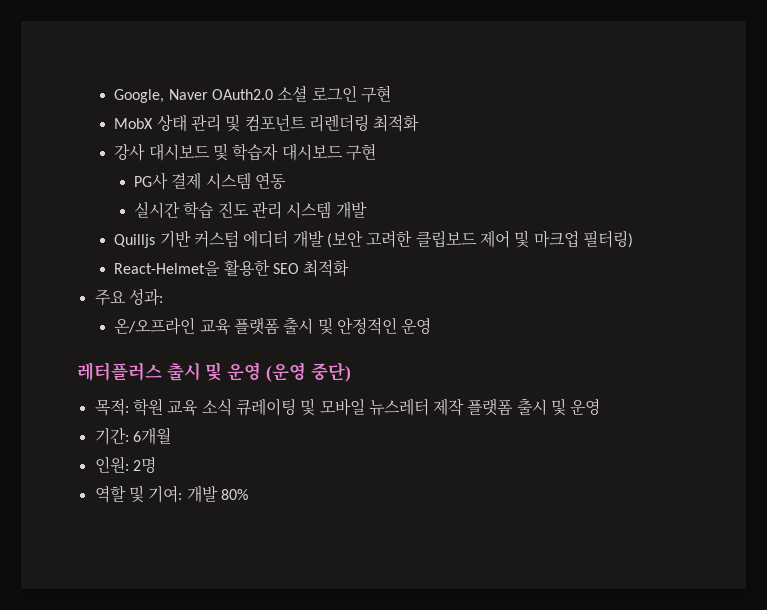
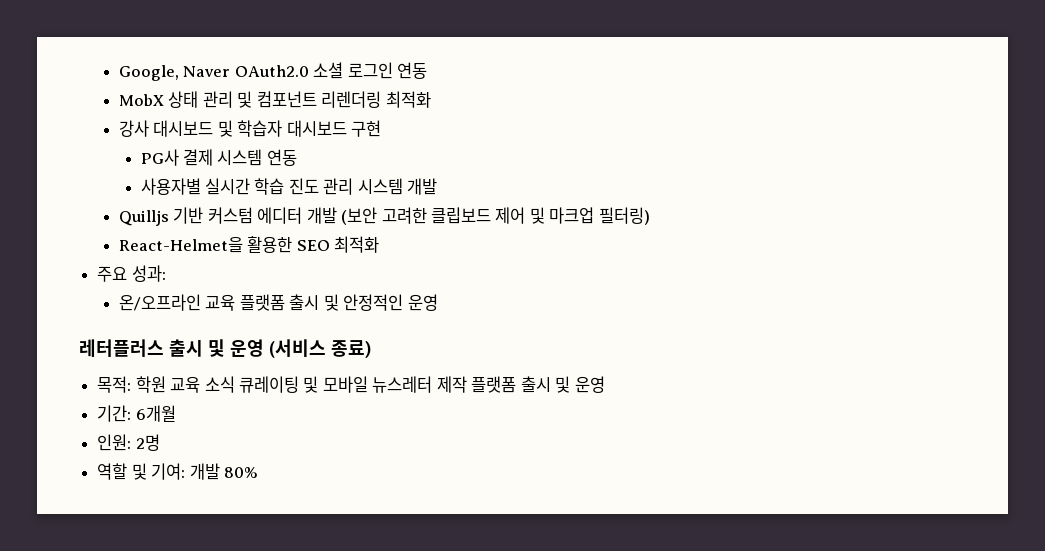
[360,85,391,103] 구현 -> [397,62,428,79] 연동
(287, 180) none -> [140,178,201,195] 사용자별
[265,362,351,382] (운영 중단) -> [269,339,371,358] (서비스 종료)

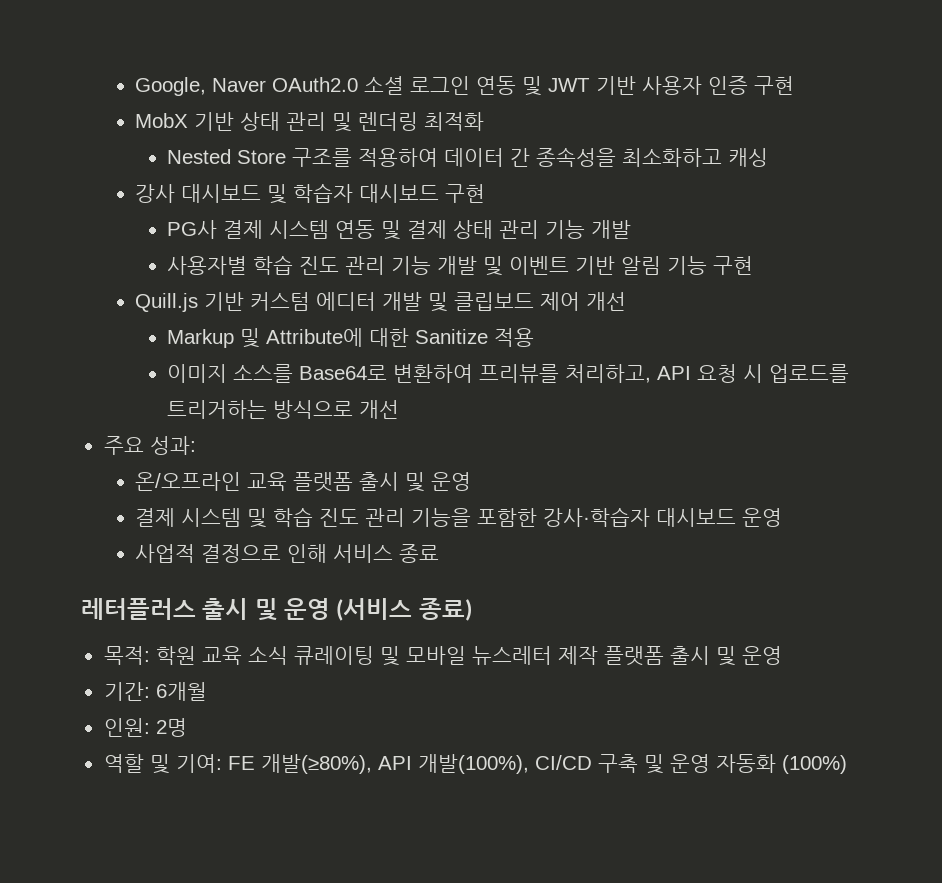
(428, 70) none -> [522,76,795,96] 및 JWT 기반 사용자 인증 구현
(164, 100) none -> [194,112,235,131] 기반
[256,91,431,108] 컴포넌트 리렌더링 최적화 -> [358,112,485,131] [167,147,769,167] 렌더링 최적화 // Nested Store 구조를 적용하여 데이터 간 종속성을 최소화하고 캐싱
(297, 157) none -> [381,220,632,240] 및 결제 상태 관리 기능 개발
[204,178,438,195] [118,207,650,226] [118,236,380,253] 실시간 학습 진도 관리 시스템 개발 // Quilljs 기반 커스텀 에디터 개발 (보안 고려한 클립보드 제어 및 마크업 필터링) // React-Helmet을 활용한 SEO 최적화 -> [253,255,754,276] [135,292,627,312] [167,328,535,348] [167,364,850,383] [167,400,400,419] 학습 진도 관리 기능 개발 및 이벤트 기반 알림 기능 구현 // Quill.js 기반 커스텀 에디터 개발 및 클립보드 제어 개선 // Markup 및 Attribute에 대한 Sanitize 적용 // 이미지 소스를 Base64로 변환하여 프리뷰를 처리하고, API 요청 시 업로드를 트리거하는 방식으로 개선
[343,294,438,311] 안정적인 운영 -> [431,472,472,491] [135,507,783,528] [135,544,440,563] 운영 // 결제 시스템 및 학습 진도 관리 기능을 포함한 강사·학습자 대시보드 운영 // 사업적 결정으로 인해 서비스 종료
[189,463,258,480] 개발 80% -> [227,754,847,774] FE 개발(≥80%), API 개발(100%), CI/CD 구축 및 운영 자동화 (100%)

